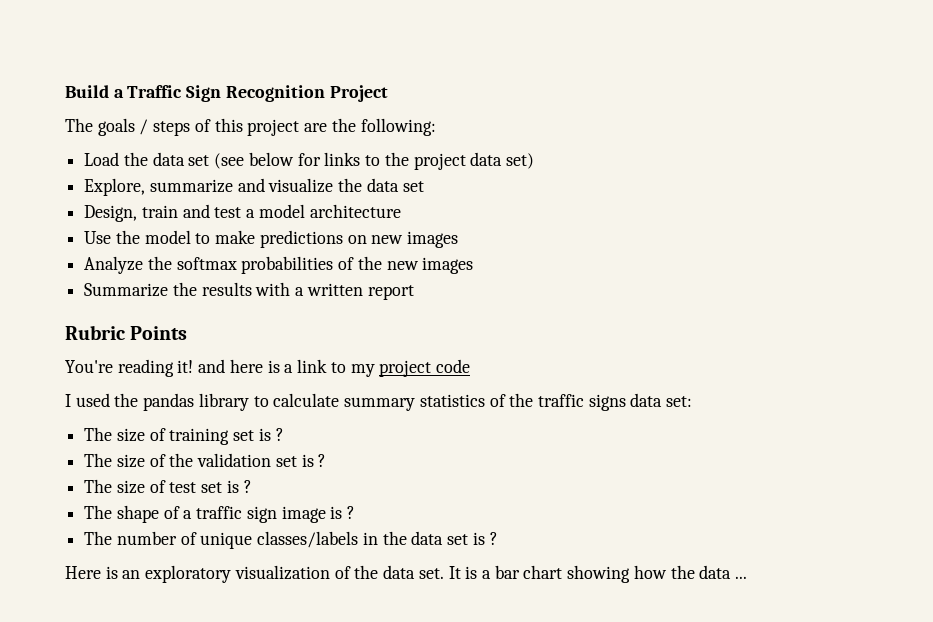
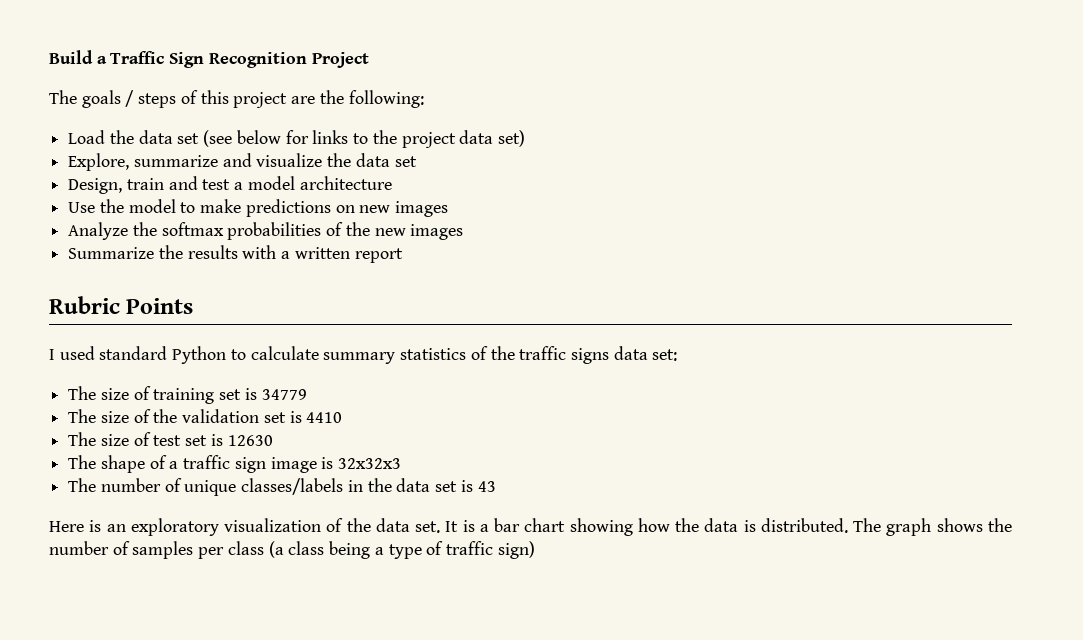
[65,359,470,377] // You're reading it! and here is a link to my project code -> (194, 306) none
[114,393,249,411] the pandas library -> [99,346,227,364] standard Python
[275,428,284,441] ? -> [261,389,307,400] 34779
[318,454,327,467] ? -> [306,412,343,423] 4410
[243,480,252,493] ? -> [227,435,273,446] 12630
[347,506,356,519] ? -> [338,458,402,469] 32x32x3
[489,532,498,545] ? -> [477,481,496,492] 43
[735,576,748,579] ... -> [743,518,1012,536] [49,541,535,559] is distributed. The graph shows the number of samples per class (a class being a type of traffic sign)

